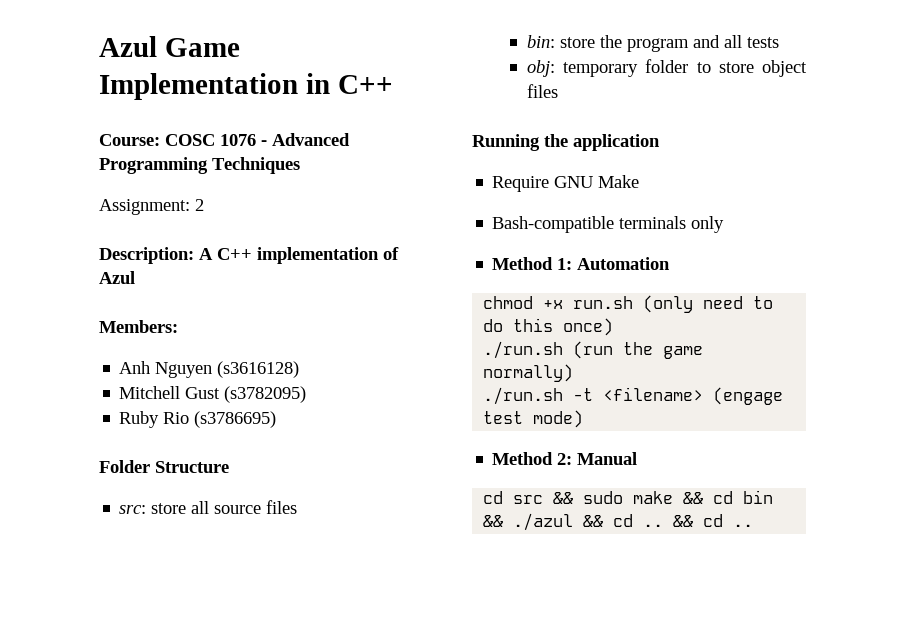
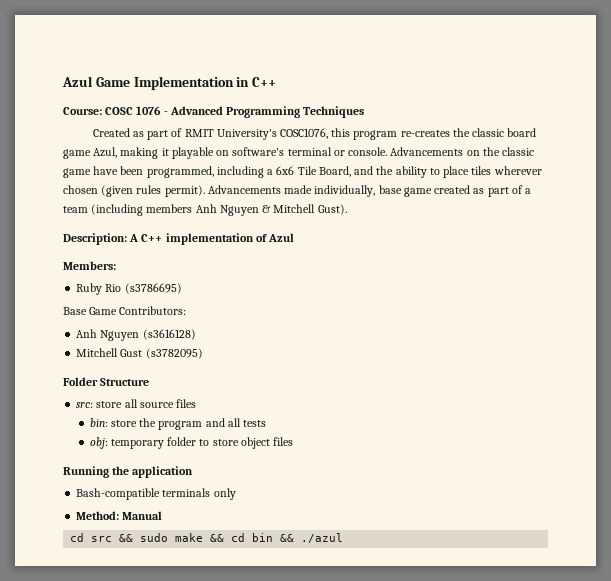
[99,199,204,215] Assignment: 2 -> [92,128,537,140] [63,147,535,159] [63,166,542,178] [63,185,532,197] [63,204,347,216] Created as part of RMIT University's COSC1076, this program re-creates the classic board game Azul, making it playable on software's terminal or console. Advancements on the classic game have been programmed, including a 6x6 Tile Board, and the ability to place tiles wherever chosen (given rules permit). Advancements made individually, base game created as part of a team (including members Anh Nguyen & Mitchell Gust).
(178, 326) none -> [76,283,182,295] [63,306,187,315] // Ruby Rio (s3786695) // Base Game Contributors:
[119,411,277,428] // Ruby Rio (s3786695) -> (203, 353) none
[492,175,640,192] // Require GNU Make -> (194, 472) none
[492,257,671,270] [483,295,774,313] [483,318,614,336] [483,341,704,359] [483,364,574,382] [483,387,784,405] [483,410,584,428] [492,452,573,465] Method 1: Automation // chmod +x run.sh (only need to do this once) // ./run.sh (run the game normally) // ./run.sh -t <filename> (engage test mode) // Method 2: -> [76,511,120,520] Method:
[583,514,754,527] && cd .. && cd .. -> (344, 538) none

